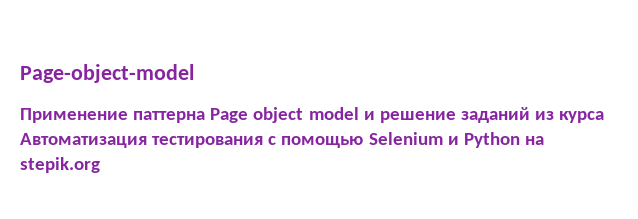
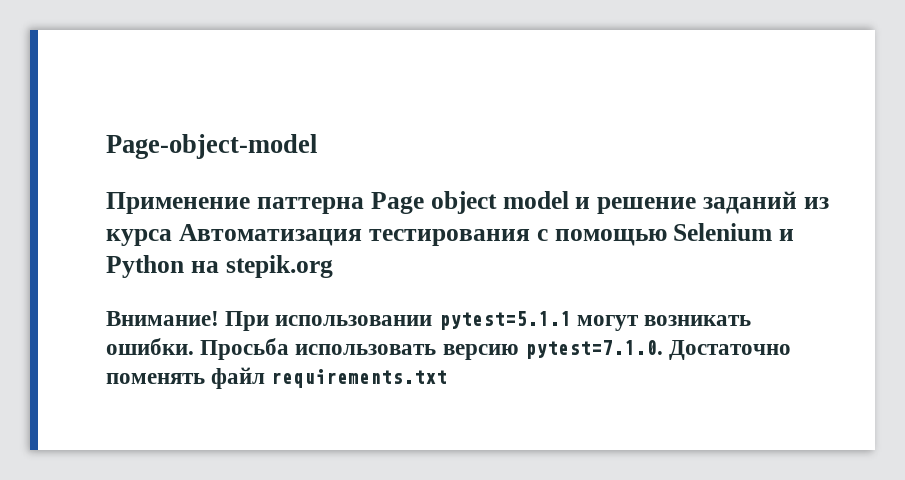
(100, 165) none -> [106,311,752,331] [106,338,792,360] [106,367,448,389] // Внимание! При использовании pytest=5.1.1 могут возникать ошибки. Просьба использовать версию pytest=7.1.0. Достаточно поменять файл requirements.txt

